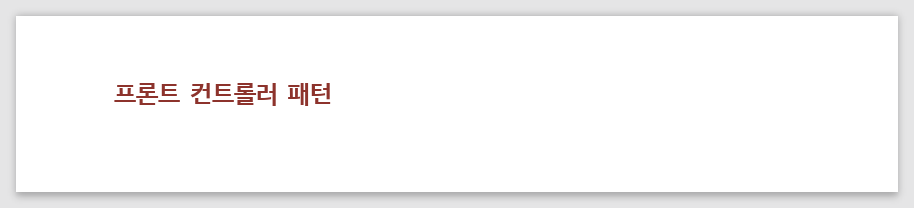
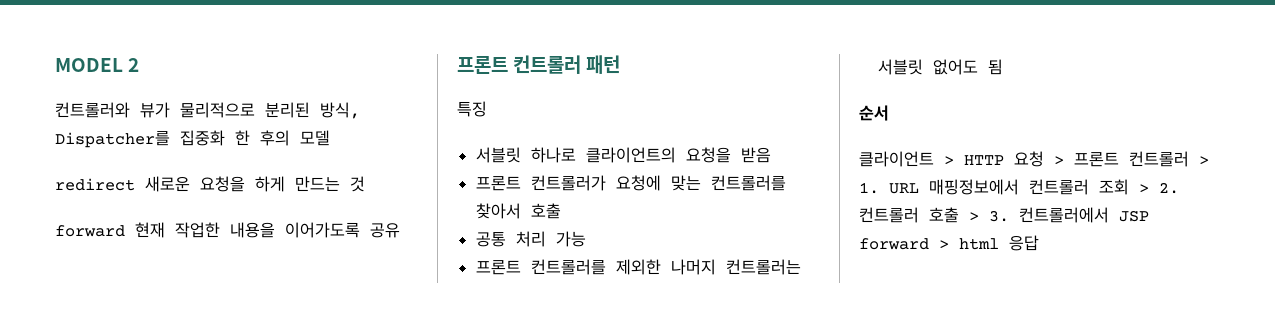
[114,83,332,106] 프론트 컨트롤러 패턴 -> [55,58,140,72] [55,102,360,119] [55,130,330,148] [55,176,365,192] [55,222,400,238] [457,55,621,74] [457,101,487,117] [475,147,771,163] [475,175,786,191] [475,203,561,219] [475,231,586,247] [475,259,801,275] [877,59,1003,75] [859,105,889,121] [859,151,1209,167] [859,179,1179,195] [859,207,1149,223] [859,235,1039,251] MODEL 2 // 컨트롤러와 뷰가 물리적으로 분리된 방식, Dispatcher를 집중화 한 후의 모델 // redirect 새로운 요청을 하게 만드는 것 // forward 현재 작업한 내용을 이어가도록 공유 // 프론트 컨트롤러 패턴 // 특징 // 서블릿 하나로 클라이언트의 요청을 받음 // 프론트 컨트롤러가 요청에 맞는 컨트롤러를 찾아서 호출 // 공통 처리 가능 // 프론트 컨트롤러를 제외한 나머지 컨트롤러는 서블릿 없어도 됨 // 순서 // 클라이언트 > HTTP 요청 > 프론트 컨트롤러 > 1. URL 매핑정보에서 컨트롤러 조회 > 2. 컨트롤러 호출 > 3. 컨트롤러에서 JSP forward > html 응답

